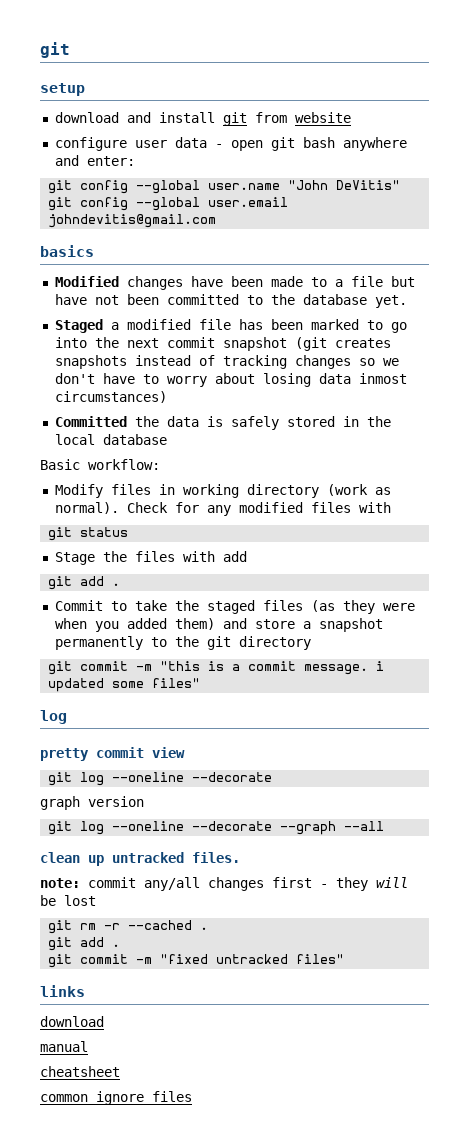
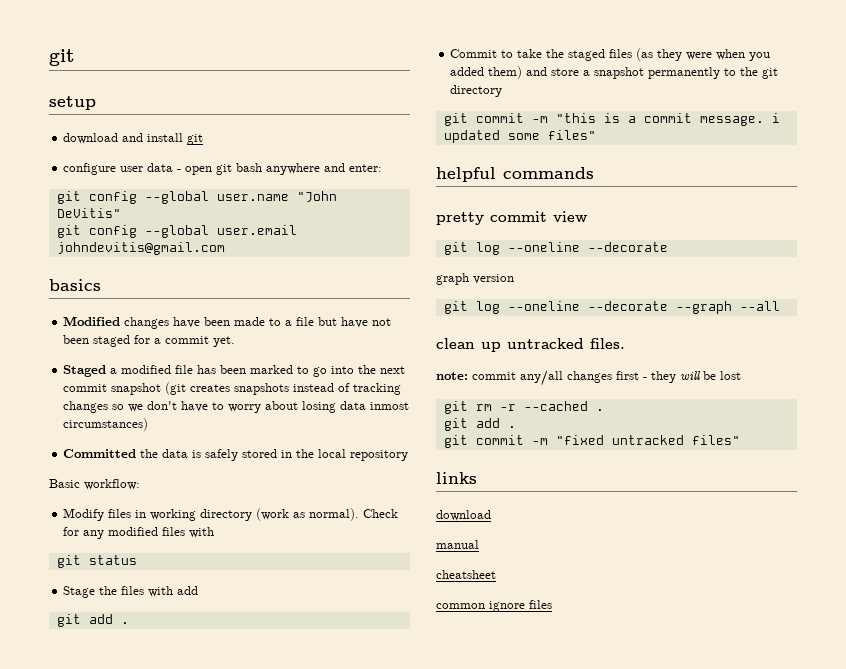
[254,112,351,123] from website -> (204, 139) none
[166,294,367,305] committed to the database -> [93,335,210,347] staged for a commit
[102,434,167,445] database -> [350,450,409,461] repository
[40,710,67,724] log -> [436,167,594,182] helpful commands

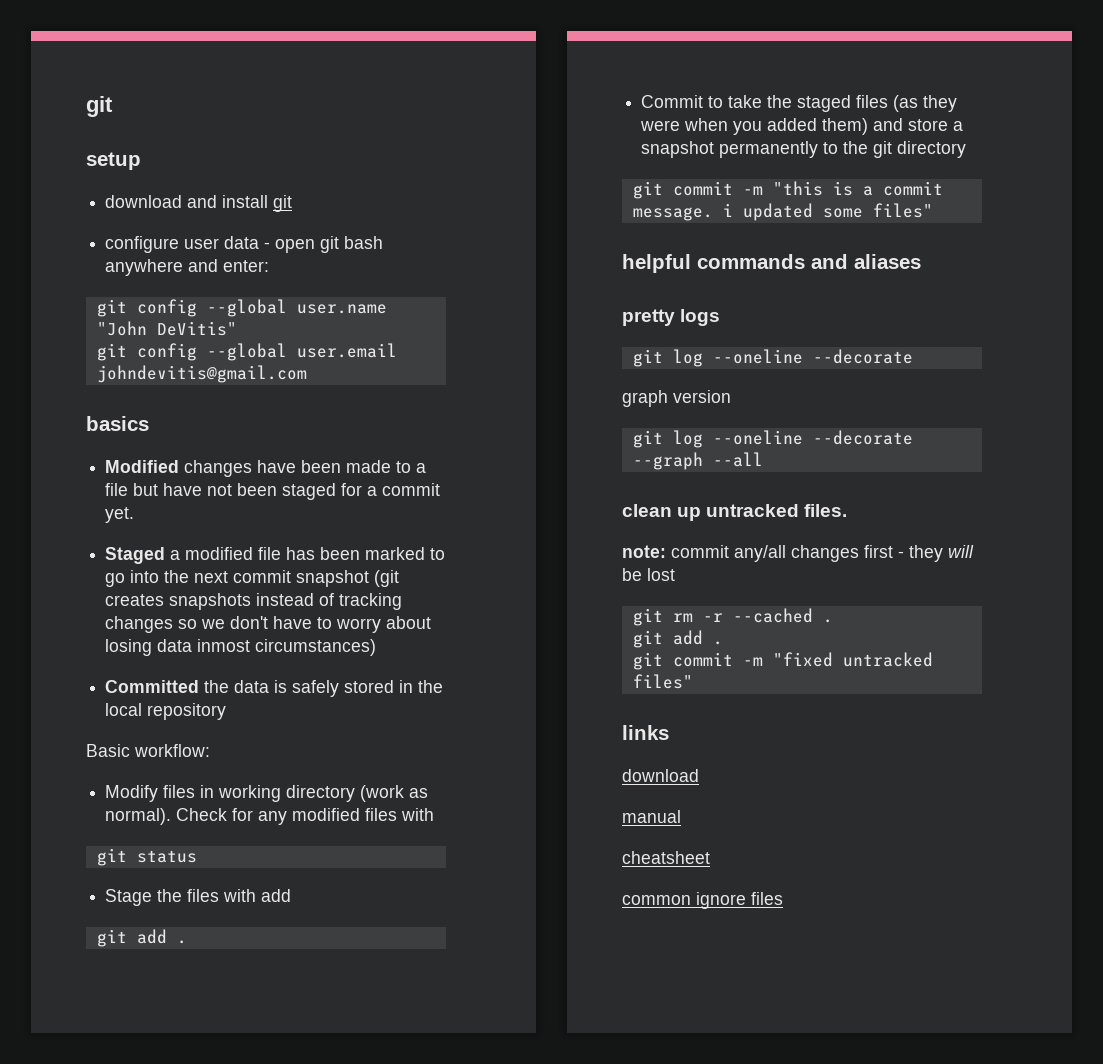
(594, 173) none -> [811,254,921,269] and aliases
[490,211,588,222] commit view -> [680,309,721,326] logs

